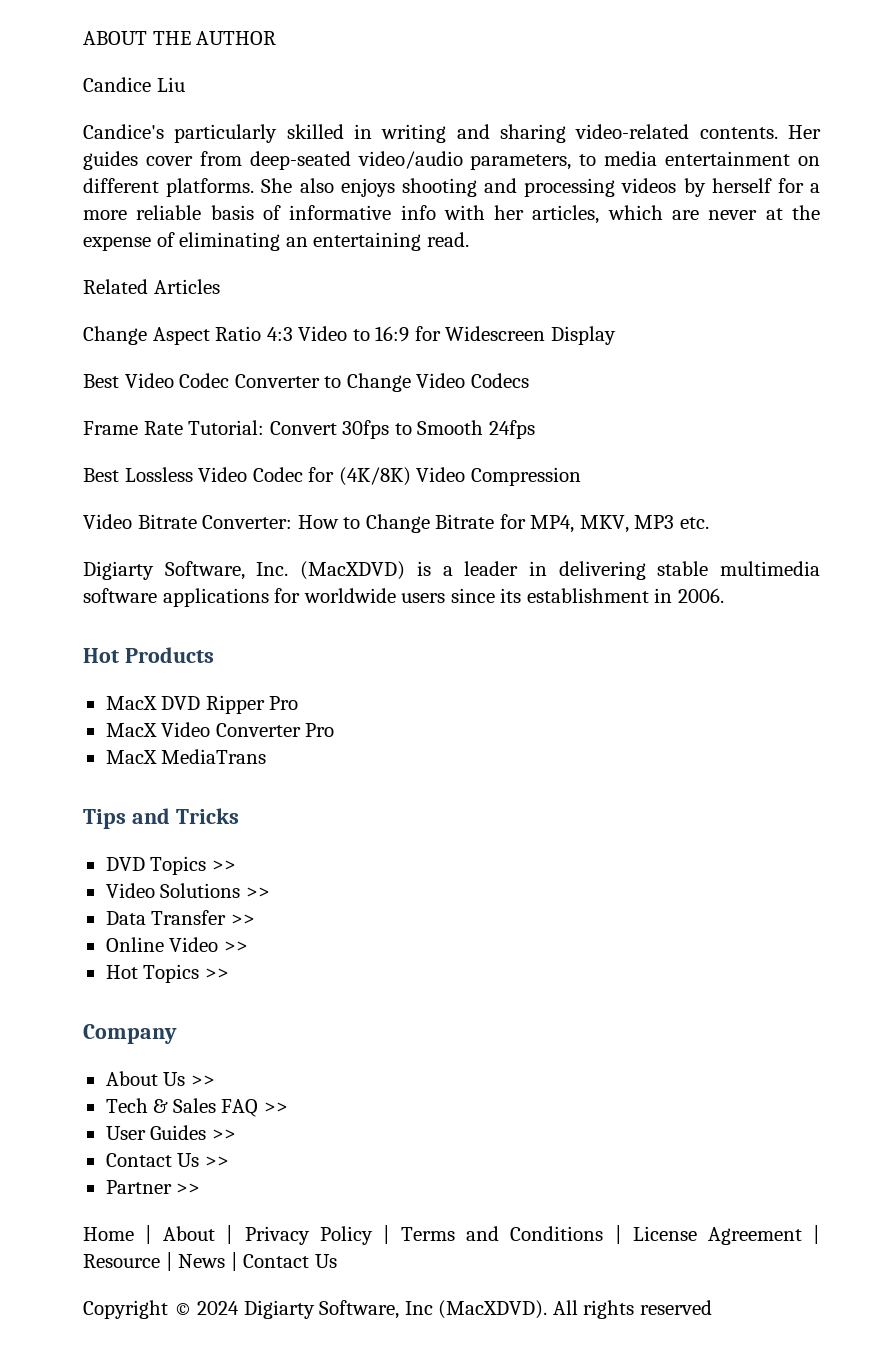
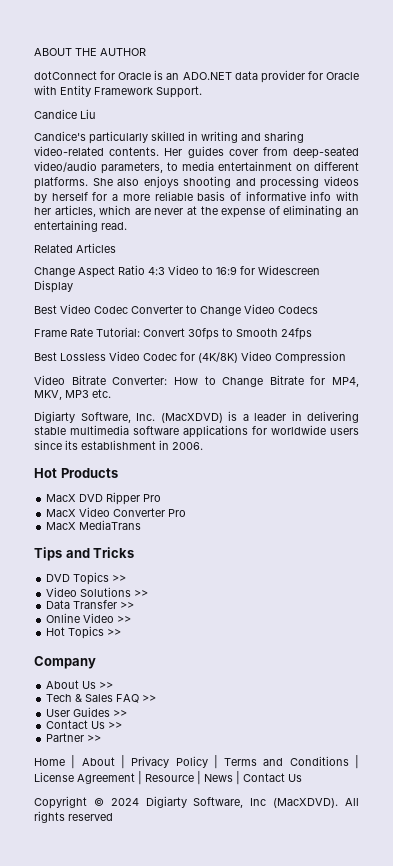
(277, 38) none -> [34,70,359,83] [34,85,202,98] // dotConnect for Oracle is an ADO.NET data provider for Oracle with Entity Framework Support.

